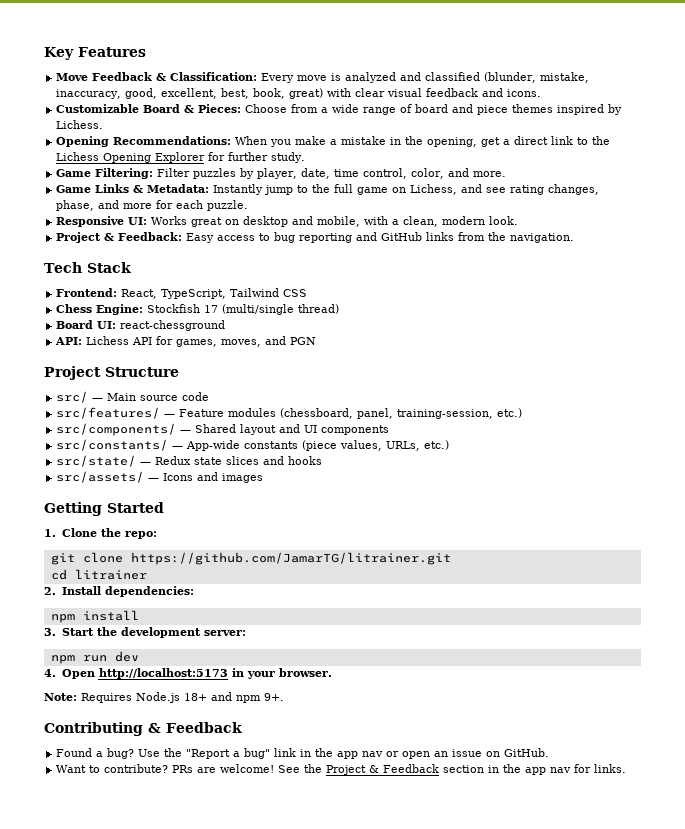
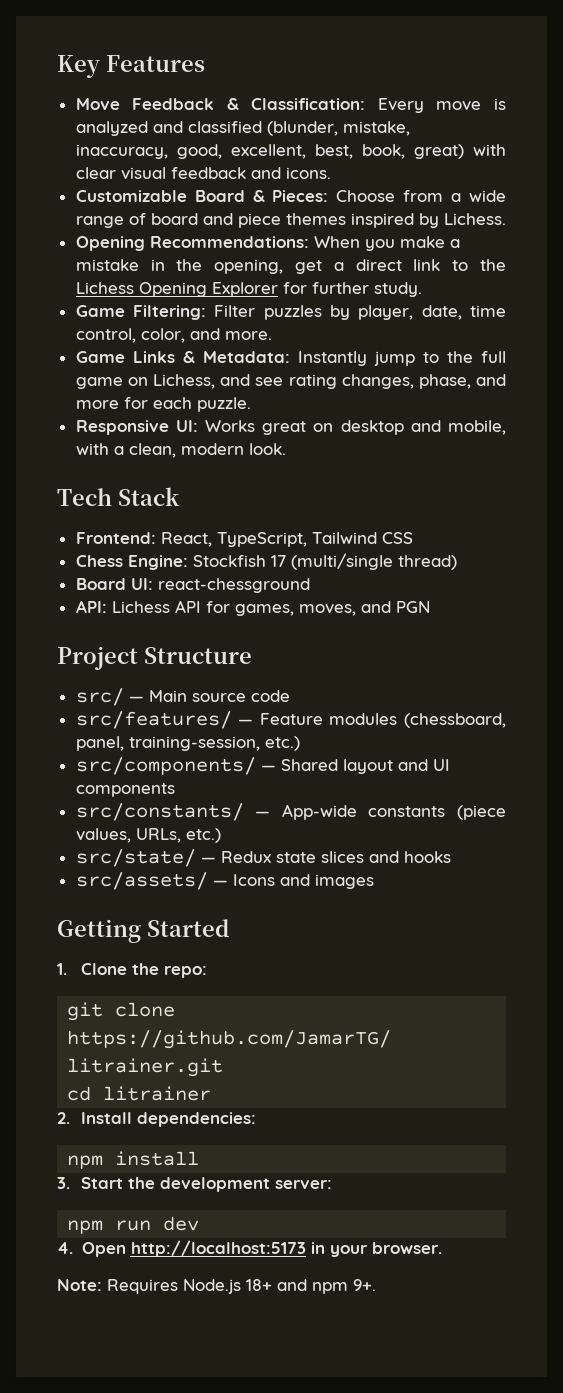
[56,232,575,243] // Project & Feedback: Easy access to bug reporting and GitHub links from the navigation. -> (286, 449) none
[44,722,242,736] [56,748,550,759] [56,764,627,775] // Contributing & Feedback // Found a bug? Use the "Report a bug" link in the app nav or open an issue on GitHub. // Want to contribute? PRs are welcome! See the Project & Feedback section in the app nav for links. -> (376, 1285) none

